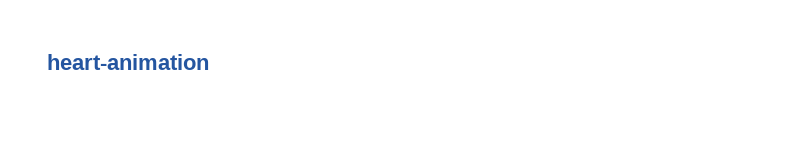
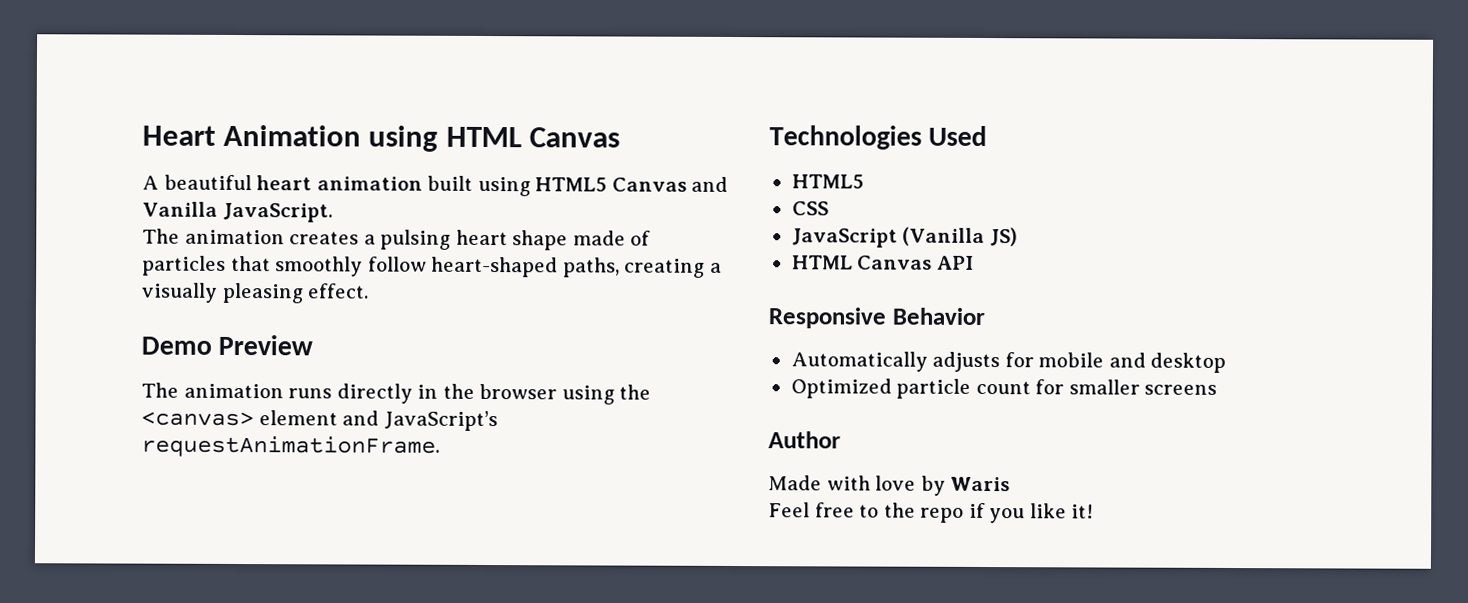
[47,54,209,70] heart-animation -> [142,124,620,152] [142,174,729,197] [142,201,333,223] [142,228,652,251] [142,255,722,278] [141,282,370,304] [141,334,314,356] [141,382,652,405] [141,410,498,432] [141,435,440,458] [769,125,988,150] [791,174,864,189] [791,201,829,216] [791,226,1018,248] [791,255,974,270] [768,307,985,329] [790,351,1227,373] [790,378,1218,399] [768,431,841,449] [768,475,1011,496] [768,502,1095,524] Heart Animation using HTML Canvas // A beautiful heart animation built using HTML5 Canvas and Vanilla JavaScript. // The animation creates a pulsing heart shape made of particles that smoothly follow heart-shaped paths, creating a visually pleasing effect. // Demo Preview // The animation runs directly in the browser using the <canvas> element and JavaScript’s requestAnimationFrame. // Technologies Used // HTML5 // CSS // JavaScript (Vanilla JS) // HTML Canvas API // Responsive Behavior // Automatically adjusts for mobile and desktop // Optimized particle count for smaller screens // Author // Made with love by Waris // Feel free to the repo if you like it!

